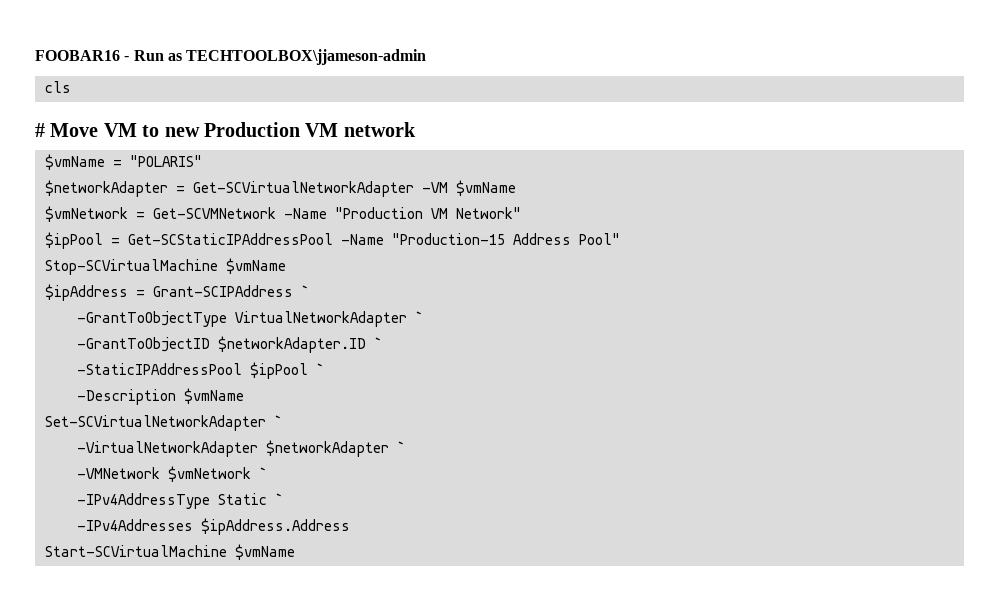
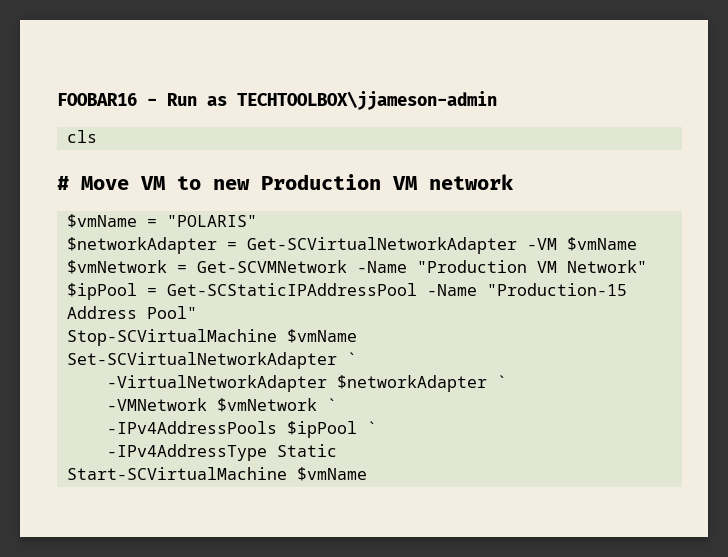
[44,284,309,301] [76,311,423,327] [76,336,382,353] [76,362,324,379] [76,388,244,405] // $ipAddress = Grant-SCIPAddress ` // -GrantToObjectType VirtualNetworkAdapter ` // -GrantToObjectID $networkAdapter.ID ` // -StaticIPAddressPool $ipPool ` // -Description $vmName -> (358, 336) none
(267, 473) none -> [107,421,378,438] // -IPv4AddressPools $ipPool `
[274,493,283,505] [76,518,350,535] ` // -IPv4Addresses $ipAddress.Address -> (338, 450) none

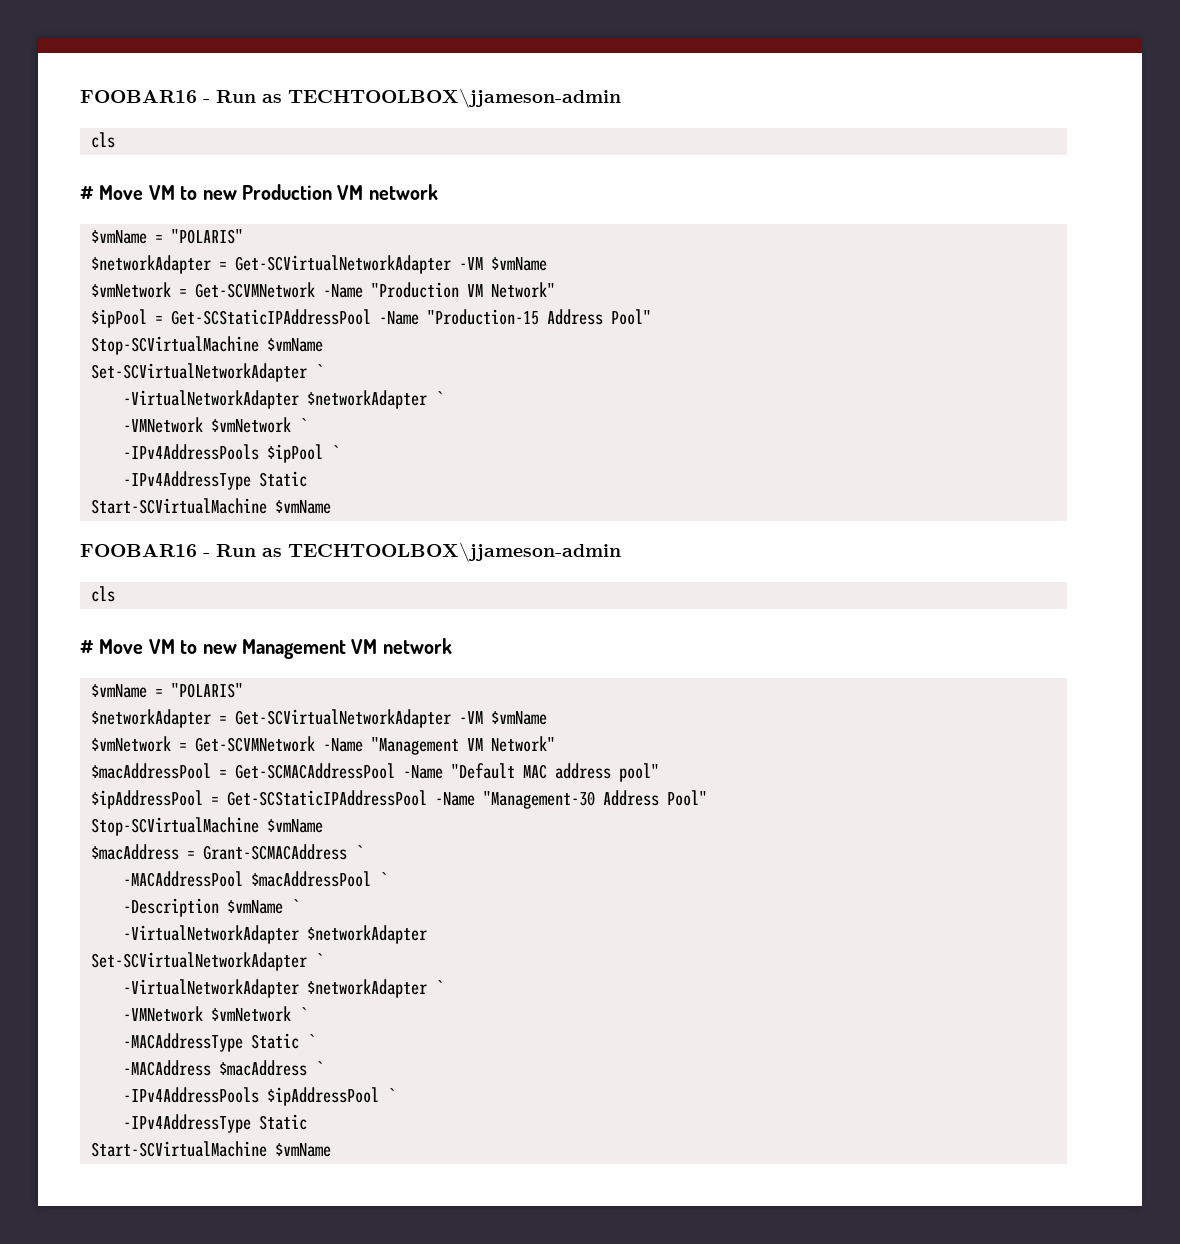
(368, 474) none -> [80,542,621,562] [91,586,116,602] [80,638,452,659] [91,683,244,698] [91,709,548,728] [91,736,556,755] [91,763,660,782] [91,790,708,809] [91,817,324,836] [91,844,364,860] [123,871,388,887] [123,898,300,917] [123,925,428,944] [91,952,324,971] [123,979,444,998] [123,1006,308,1022] [123,1033,316,1052] [123,1060,324,1076] [123,1087,396,1106] [123,1114,308,1133] [91,1141,332,1157] // FOOBAR16 - Run as TECHTOOLBOX\jjameson-admin // cls // # Move VM to new Management VM network // $vmName = "POLARIS" // $networkAdapter = Get-SCVirtualNetworkAdapter -VM $vmName // $vmNetwork = Get-SCVMNetwork -Name "Management VM Network" // $macAddressPool = Get-SCMACAddressPool -Name "Default MAC address pool" // $ipAddressPool = Get-SCStaticIPAddressPool -Name "Management-30 Address Pool" // Stop-SCVirtualMachine $vmName // $macAddress = Grant-SCMACAddress ` // -MACAddressPool $macAddressPool ` // -Description $vmName ` // -VirtualNetworkAdapter $networkAdapter // Set-SCVirtualNetworkAdapter ` // -VirtualNetworkAdapter $networkAdapter ` // -VMNetwork $vmNetwork ` // -MACAddressType Static ` // -MACAddress $macAddress ` // -IPv4AddressPools $ipAddressPool ` // -IPv4AddressType Static // Start-SCVirtualMachine $vmName

